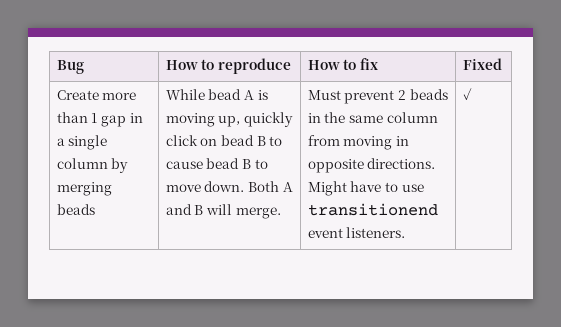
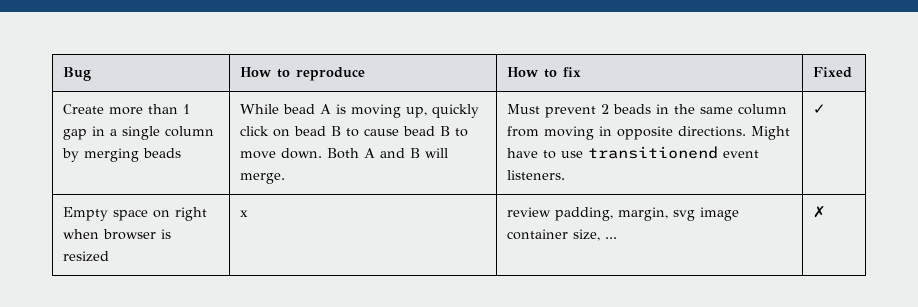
(472, 94) none -> [63,207,208,221] [63,229,172,240] [63,251,110,262] [240,210,249,217] [507,207,740,221] [507,229,618,241] [813,206,827,218] // Empty space on right when browser is resized | x | review padding, margin, svg image container size, ... | ✗

